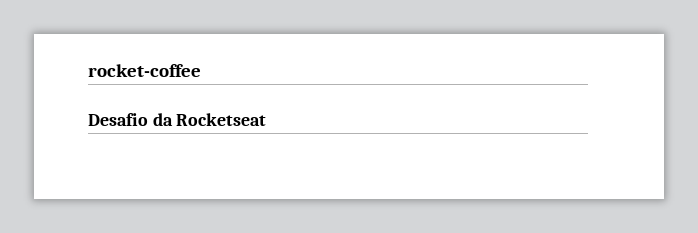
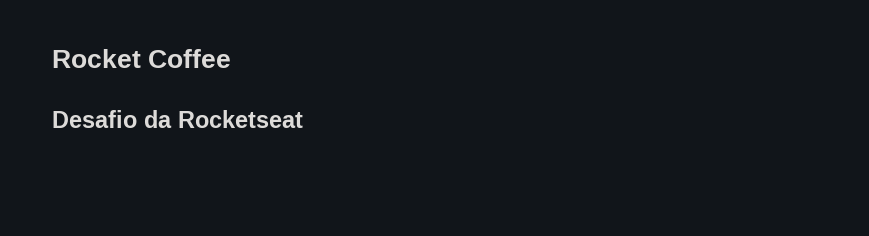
[88,64,201,77] rocket-coffee -> [52,49,232,68] Rocket Coffee

